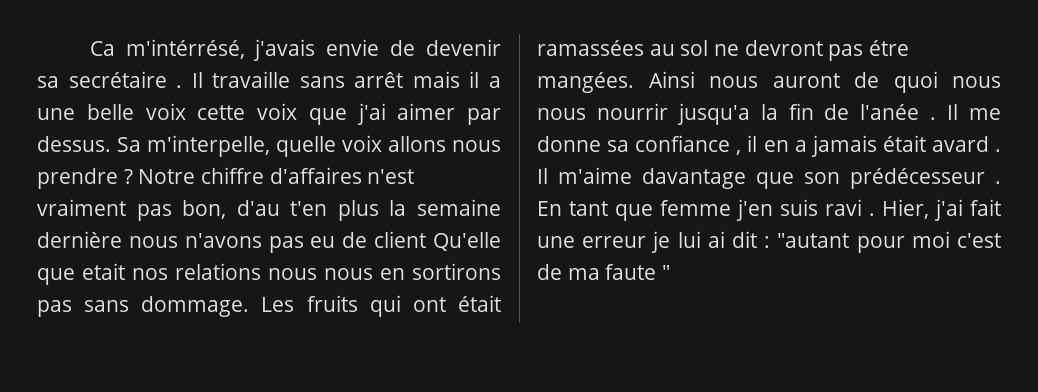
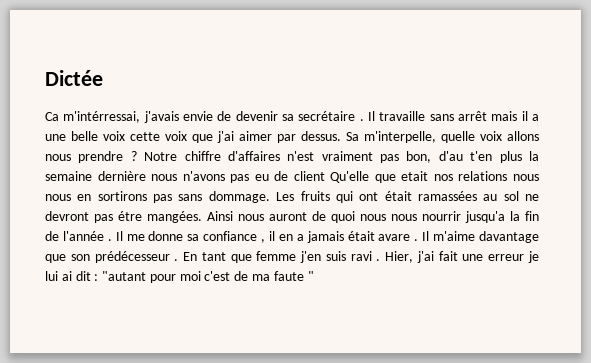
[89,39,245,59] Ca m'intérrésé, -> [45,70,103,86] [45,111,141,123] Dictée // Ca m'intérressai,
[860,104,920,120] l'anée -> [62,231,104,241] l'année
[931,136,989,152] avard -> [378,234,411,241] avare

